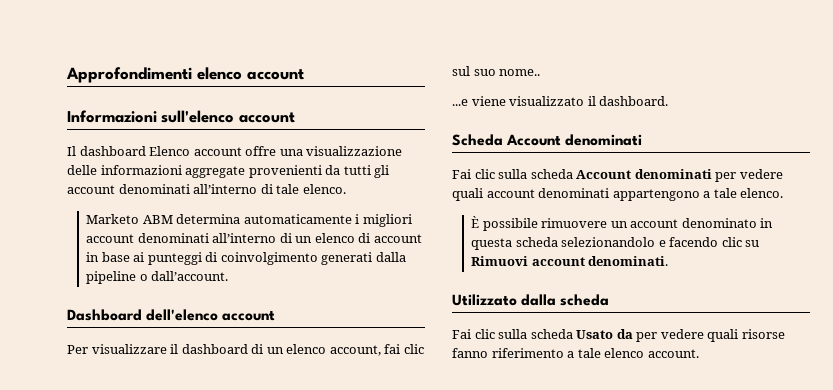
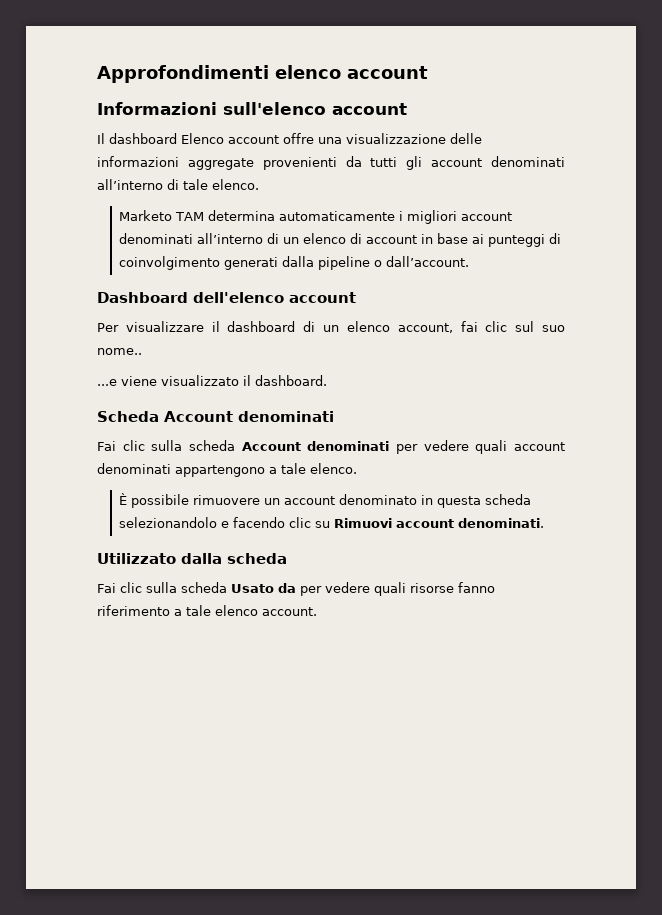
[142,215,173,224] ABM -> [175,212,205,221] TAM

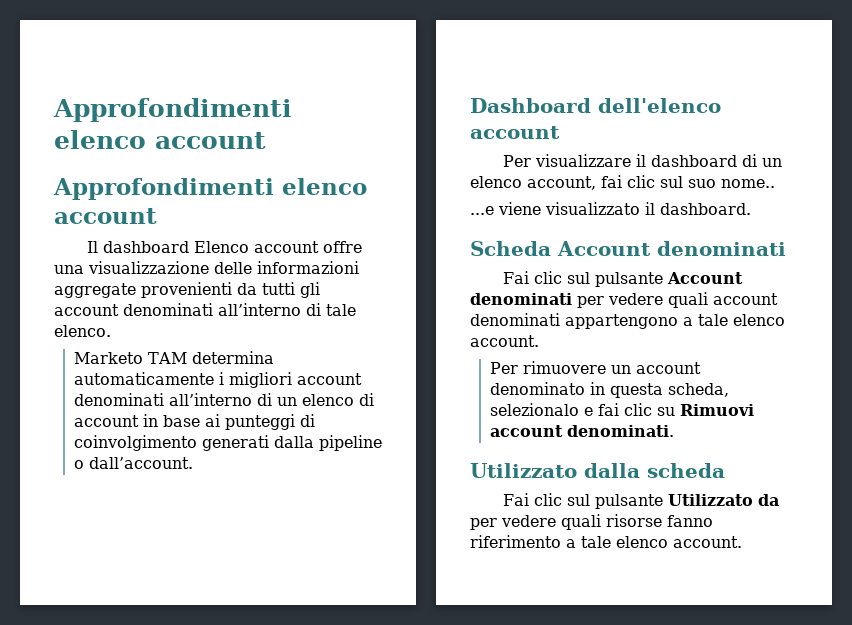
[97,65,428,83] [97,102,326,115] Approfondimenti elenco account // Informazioni sull'elenco -> [53,98,292,122] [54,130,266,149] [53,178,367,200] Approfondimenti elenco account // Approfondimenti elenco
[151,440,235,451] sulla scheda -> [567,272,664,287] sul pulsante
[310,463,357,474] [119,493,190,508] elenco. // È possibile -> [733,314,785,326] [470,335,539,347] [489,362,518,374] elenco account. // Per
[485,494,532,505] [119,517,286,528] scheda selezionandolo e facendo -> [667,383,729,397] [489,403,619,416] scheda, selezionalo e fai
[145,582,274,593] sulla scheda Usato -> [567,494,754,509] sul pulsante Utilizzato

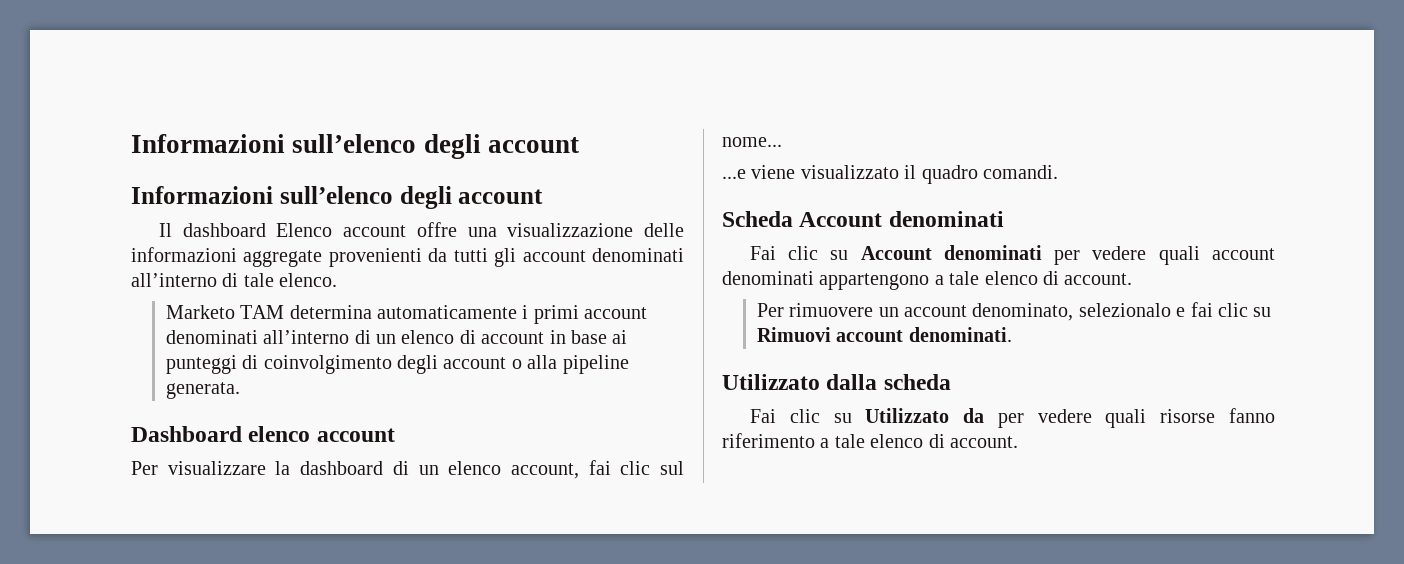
[53,98,292,122] [54,130,266,149] [53,178,367,200] Approfondimenti elenco account // Approfondimenti elenco -> [131,134,579,159] [131,186,452,209] Informazioni sull’elenco degli account // Informazioni sull’elenco degli
[228,372,292,388] migliori -> [533,305,579,324] primi
[201,435,382,451] [73,457,193,469] generati dalla pipeline o dall’account. -> [396,355,629,374] [165,382,240,399] degli account o alla pipeline generata.
[598,98,721,113] dell'elenco -> [248,426,311,442] elenco
[636,154,647,167] il -> [275,461,291,475] la
[688,179,775,188] suo nome.. -> [722,137,782,147] nome...
[660,203,751,215] dashboard. -> [921,165,1058,184] quadro comandi.
[567,272,664,287] sul pulsante -> [830,250,849,260] su
(785, 320) none -> [1043,271,1059,285] di
[489,382,729,398] denominato in questa scheda, -> [972,303,1074,321] denominato,
[567,494,664,509] sul pulsante -> [833,413,852,423] su
(668, 542) none -> [928,434,945,448] di

